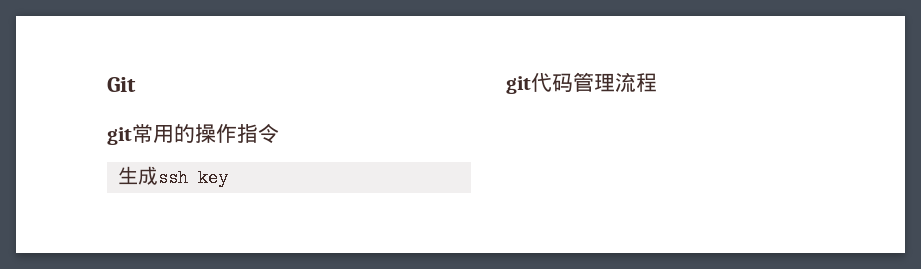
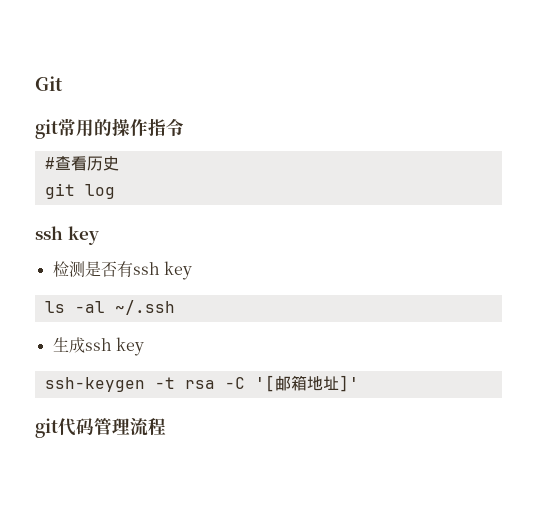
[117,166,228,187] 生成ssh key -> [44,156,119,171] [44,183,115,199] [35,226,99,245] [52,261,192,280] [44,300,175,315] [52,337,144,356] [44,375,359,392] #查看历史 // git log // ssh key // 检测是否有ssh key // ls -al ~/.ssh // 生成ssh key // ssh-keygen -t rsa -C '[邮箱地址]'

